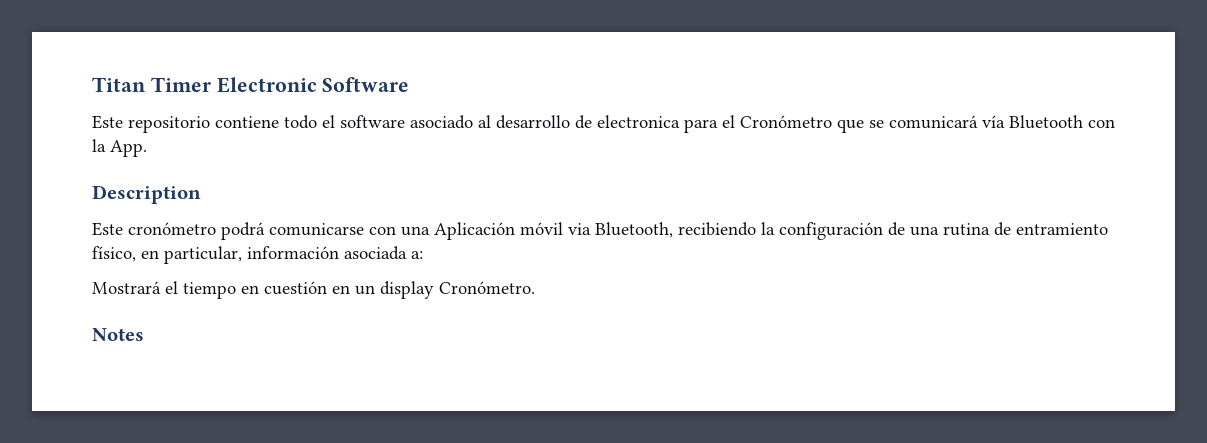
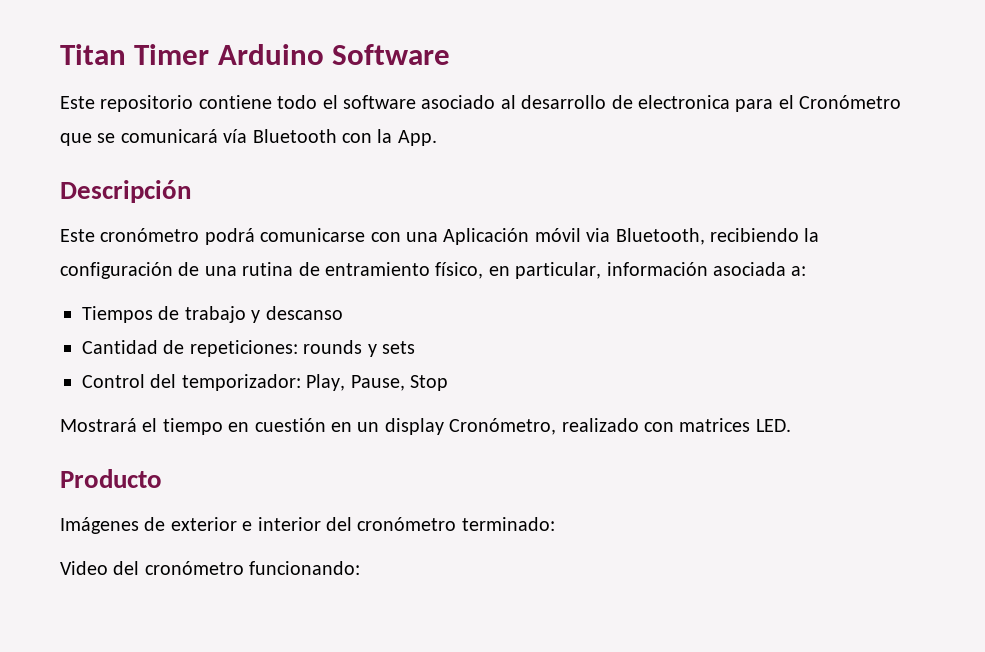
[216,77,317,93] Electronic -> [217,44,324,65] Arduino
[92,185,201,204] Description -> [60,180,191,203] Descripción
(423, 255) none -> [82,306,343,323] [82,340,415,357] [82,374,448,391] // Tiempos de trabajo y descanso // Cantidad de repeticiones: rounds y sets // Control del temporizador: Play, Pause, Stop
[439,281,535,294] [92,328,144,341] Cronómetro. // Notes -> [449,418,791,435] [60,469,162,488] [60,517,555,534] [60,561,361,575] Cronómetro, realizado con matrices LED. // Producto // Imágenes de exterior e interior del cronómetro terminado: // Video del cronómetro funcionando:

